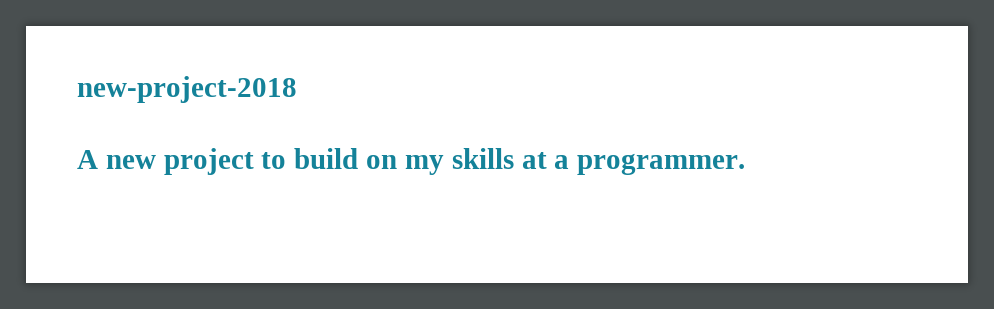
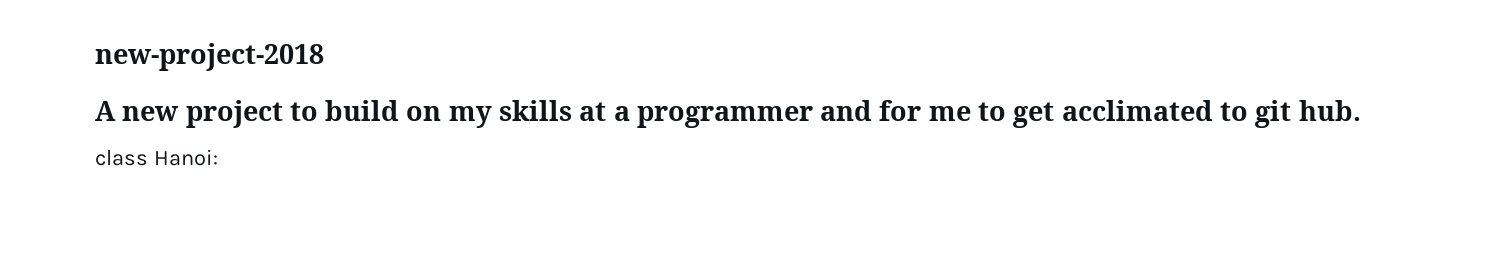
[577,153,746,175] programmer. -> [636,100,1361,128] [95,149,218,166] programmer and for me to get acclimated to git hub. // class Hanoi:

